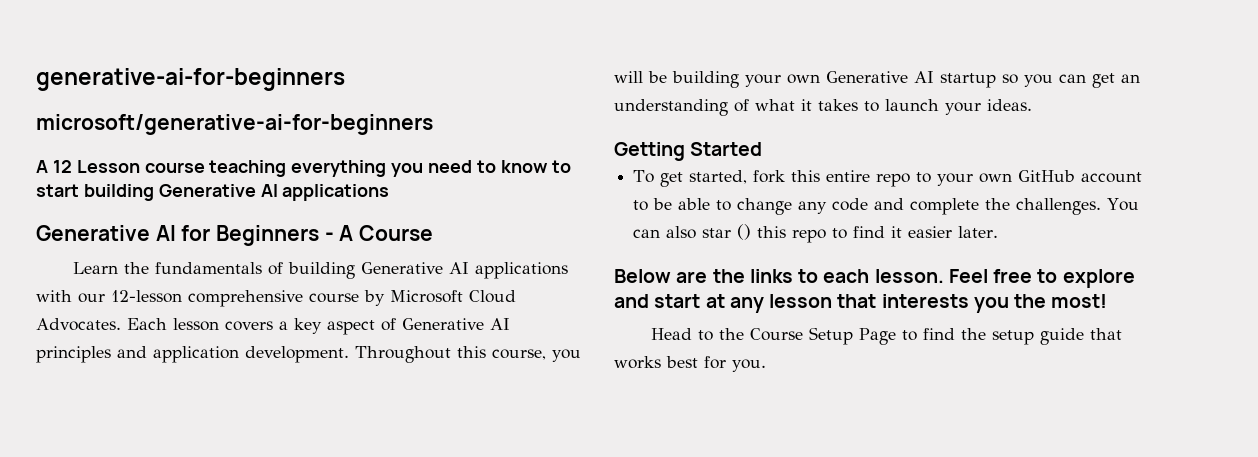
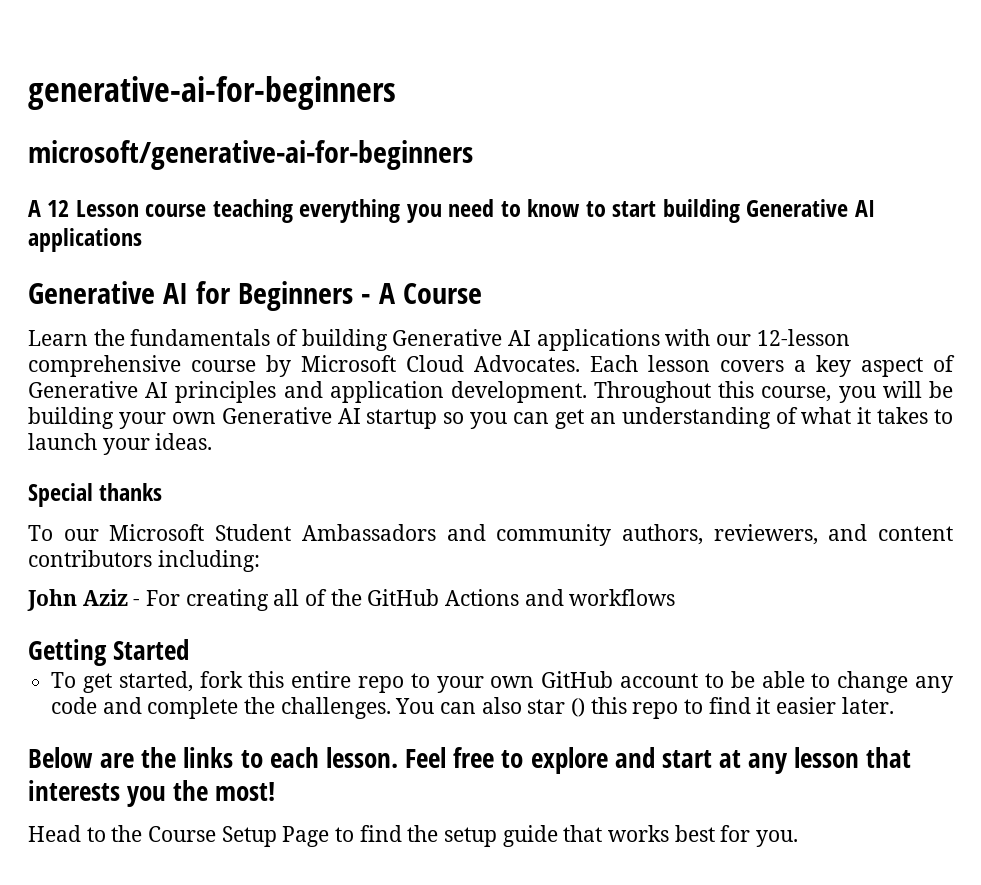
(1032, 105) none -> [28,483,163,507] [28,524,954,546] [28,550,260,572] [27,589,676,611] // Special thanks // To our Microsoft Student Ambassadors and community authors, reviewers, and content contributors including: // John Aziz - For creating all of the GitHub Actions and workflows

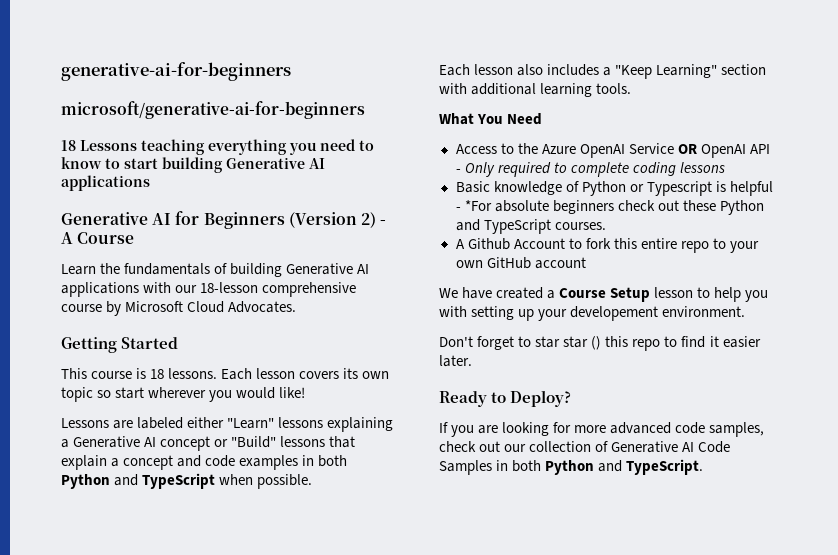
[28,200,207,217] A 12 Lesson course -> [61,140,137,151] 18 Lessons
(354, 296) none -> [288,212,376,228] (Version 2)
[756,329,850,346] 12-lesson -> [200,282,259,293] 18-lesson
[590,355,955,377] [28,381,953,403] [28,407,953,429] [28,433,213,455] [28,483,163,507] [28,524,954,546] [28,550,260,572] [27,589,676,611] [28,639,190,666] [51,671,193,693] Each lesson covers a key aspect of Generative AI principles and application development. Throughout this course, you will be building your own Generative AI startup so you can get an understanding of what it takes to launch your ideas. // Special thanks // To our Microsoft Student Ambassadors and community authors, reviewers, and content contributors including: // John Aziz - For creating all of the GitHub Actions and workflows // Getting Started // To get started, -> [61,337,179,353] [61,368,390,380] [61,387,306,402] [61,417,394,432] [61,436,356,451] [61,455,348,470] [61,473,313,489] [439,64,767,79] [439,83,632,97] [439,113,543,125] [455,143,770,158] [455,162,725,177] [455,181,773,196] [455,200,764,215] [455,219,606,234] [455,238,582,250] // Getting Started // This course is 18 lessons. Each lesson covers its own topic so start wherever you would like! // Lessons are labeled either "Learn" lessons explaining a Generative AI concept or "Build" lessons that explain a concept and code examples in both Python and TypeScript when possible. // Each lesson also includes a "Keep Learning" section with additional learning tools. // What You Need // Access to the Azure OpenAI Service OR OpenAI API - Only required to complete coding lessons // Basic knowledge of Python or Typescript is helpful - *For absolute beginners check out these Python and TypeScript courses. // A Github Account to
[704,671,954,693] [51,697,522,719] to be able to change any code and complete the challenges. You can also -> [439,287,769,302] [439,306,746,321] [439,336,561,350] // We have created a Course Setup lesson to help you with setting up your developement environment. // Don't forget to star
[28,747,912,774] [28,780,276,807] [28,825,799,847] Below are the links to each lesson. Feel free to explore and start at any lesson that interests you the most! // Head to the Course Setup Page to find the setup guide that works best for you. -> [439,390,572,407] [439,422,765,437] [439,441,731,453] [439,459,704,475] Ready to Deploy? // If you are looking for more advanced code samples, check out our collection of Generative AI Code Samples in both Python and TypeScript.

